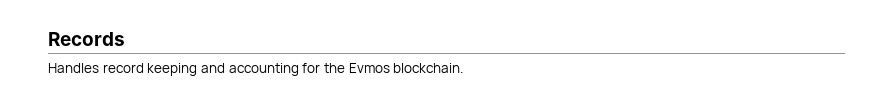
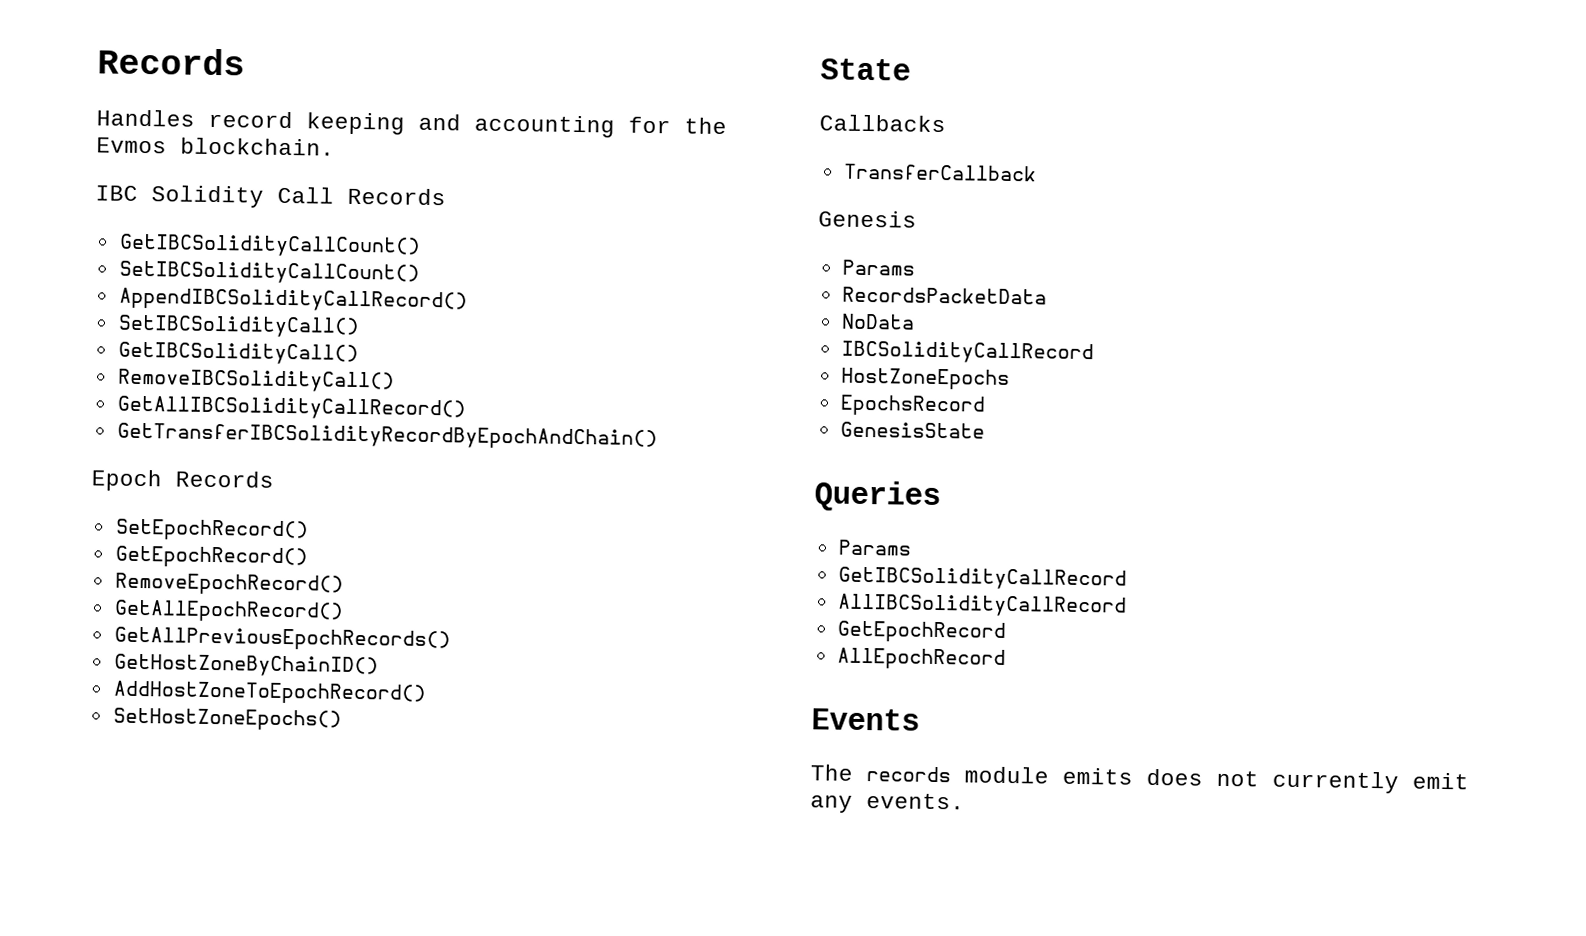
(464, 68) none -> [95,185,446,208] [118,233,421,258] [118,260,420,285] [118,287,468,313] [117,314,360,339] [117,341,359,365] [117,368,395,393] [116,395,466,421] [116,422,658,451] [91,469,274,492] [114,518,309,542] [114,545,308,569] [114,572,344,596] [113,599,344,623] [113,626,451,652] [113,653,379,678] [112,680,426,705] [112,707,342,731] [820,58,911,81] [819,114,946,133] [842,163,1037,182] [818,210,917,228] [841,259,915,276] [841,286,1047,305] [840,313,915,330] [840,340,1094,365] [840,367,1010,390] [839,394,986,417] [839,421,985,439] [814,480,941,513] [837,539,912,556] [837,566,1127,591] [836,593,1127,618] [836,620,1006,643] [836,647,1006,670] [811,708,920,731] [810,764,1469,794] [810,793,965,813] // IBC Solidity Call Records // GetIBCSolidityCallCount() // SetIBCSolidityCallCount() // AppendIBCSolidityCallRecord() // SetIBCSolidityCall() // GetIBCSolidityCall() // RemoveIBCSolidityCall() // GetAllIBCSolidityCallRecord() // GetTransferIBCSolidityRecordByEpochAndChain() // Epoch Records // SetEpochRecord() // GetEpochRecord() // RemoveEpochRecord() // GetAllEpochRecord() // GetAllPreviousEpochRecords() // GetHostZoneByChainID() // AddHostZoneToEpochRecord() // SetHostZoneEpochs() // State // Callbacks // TransferCallback // Genesis // Params // RecordsPacketData // NoData // IBCSolidityCallRecord // HostZoneEpochs // EpochsRecord // GenesisState // Queries // Params // GetIBCSolidityCallRecord // AllIBCSolidityCallRecord // GetEpochRecord // AllEpochRecord // Events // The records module emits does not currently emit any events.

